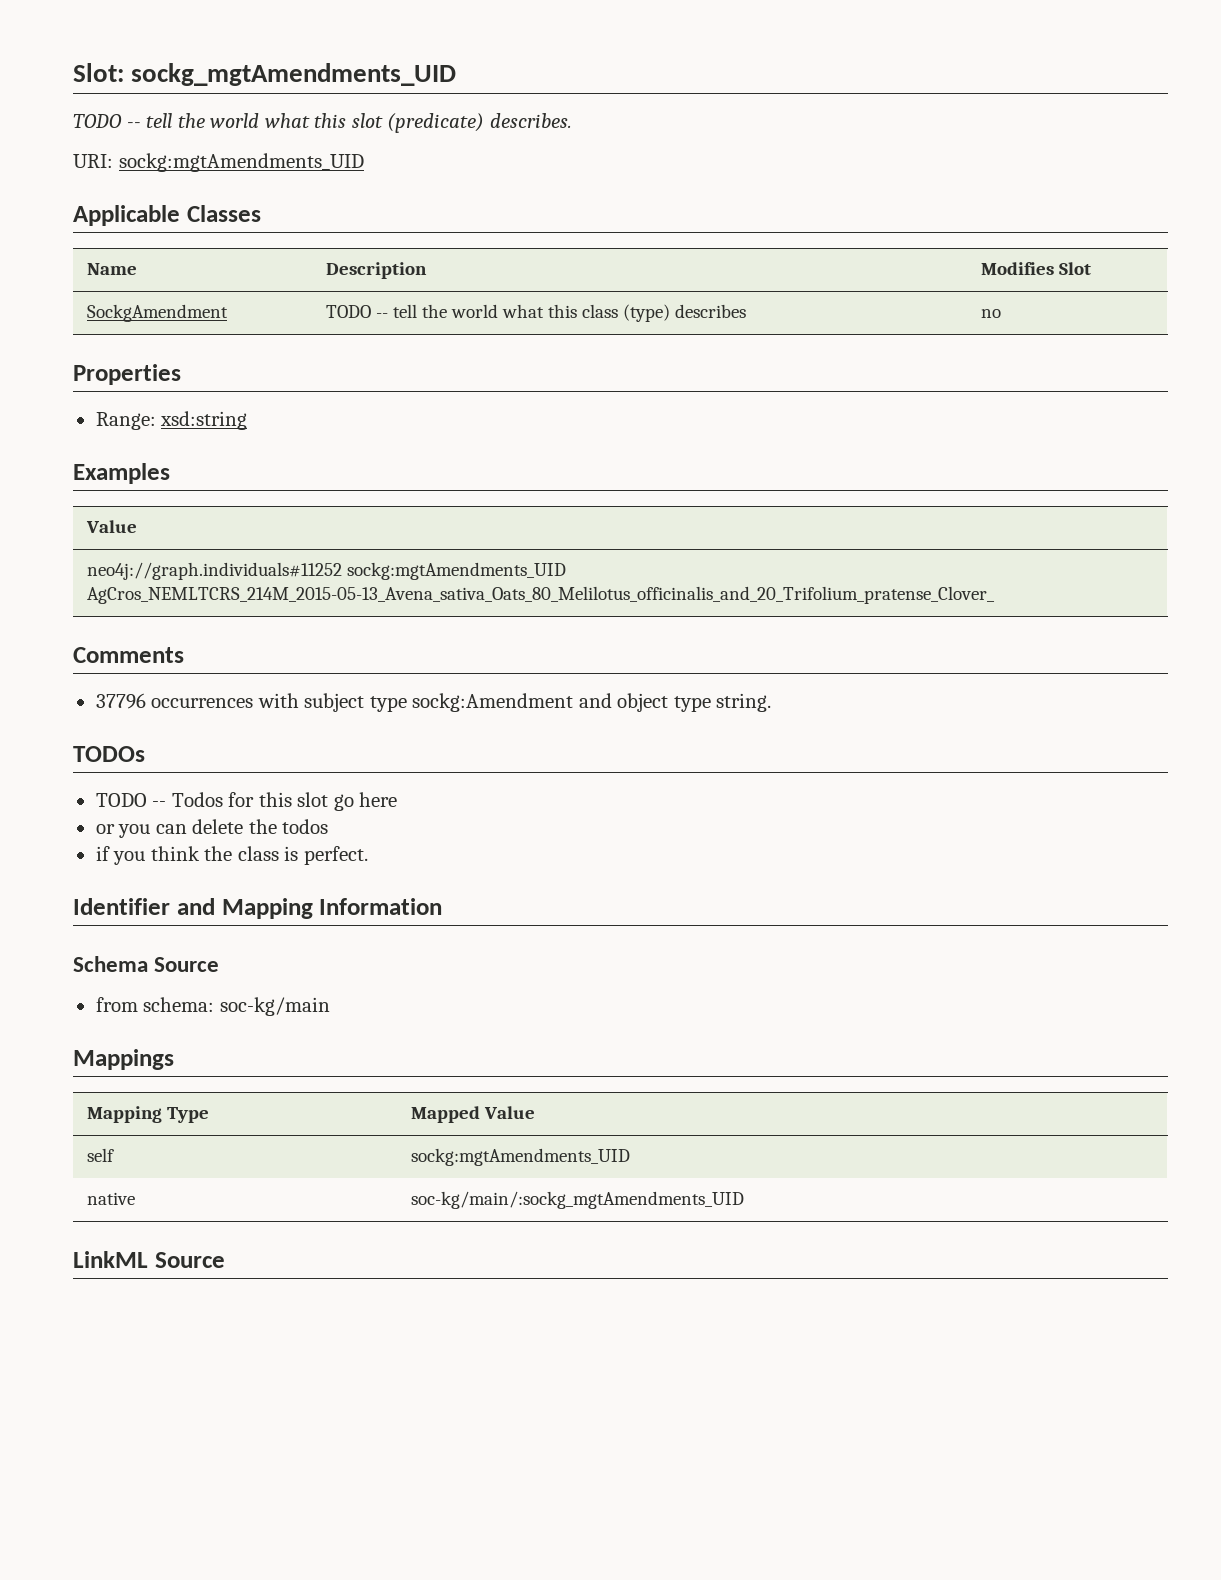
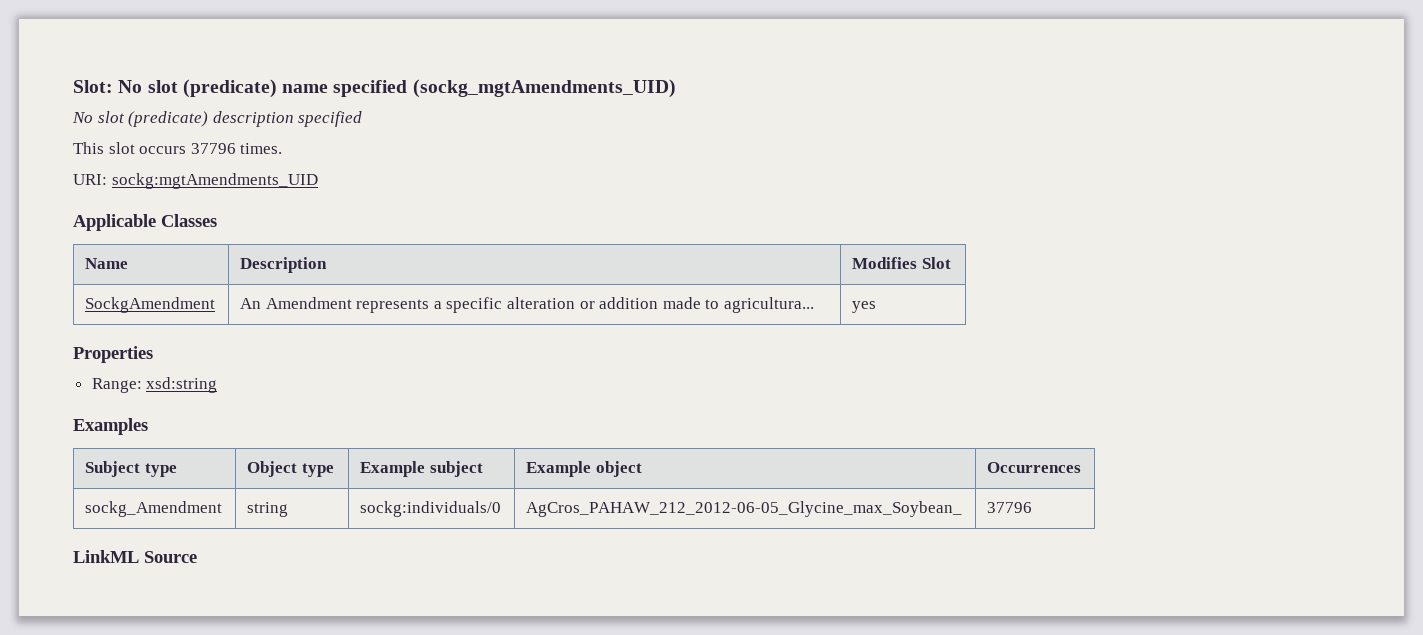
[131,63,457,86] [73,113,572,133] sockg_mgtAmendments_UID // TODO -- tell the world what this slot (predicate) describes. -> [118,79,676,98] [72,111,363,127] [73,142,283,154] No slot (predicate) name specified (sockg_mgtAmendments_UID) // No slot (predicate) description specified // This slot occurs 37796 times.
[326,304,747,322] [981,309,1002,318] [73,364,181,385] [95,411,248,430] [73,463,170,484] [86,520,138,533] [87,562,567,580] [87,586,996,604] [73,647,184,663] [95,693,772,712] [73,746,145,762] [95,792,398,811] [95,819,329,838] [95,846,368,865] [73,898,443,919] [73,956,220,972] [95,997,330,1016] [73,1049,174,1070] [87,1106,210,1123] [411,1106,536,1123] [87,1148,115,1162] [411,1148,631,1166] [87,1192,136,1205] [411,1191,745,1209] TODO -- tell the world what this class (type) describes | no // Properties // Range: xsd:string // Examples // Value // neo4j://graph.individuals#11252 sockg:mgtAmendments_UID AgCros_NEMLTCRS_214M_2015-05-13_Avena_sativa_Oats_80_Melilotus_officinalis_and_20_Trifolium_pratense_Clover_ // Comments // 37796 occurrences with subject type sockg:Amendment and object type string. // TODOs // TODO -- Todos for this slot go here // or you can delete the todos // if you think the class is perfect. // Identifier and Mapping Information // Schema Source // from schema: soc-kg/main // Mappings // Mapping Type | Mapped Value // self | sockg:mgtAmendments_UID // native | soc-kg/main/:sockg_mgtAmendments_UID -> [240,297,814,313] [852,301,877,313] [73,346,153,363] [91,377,218,393] [73,418,148,435] [85,461,177,477] [247,461,334,477] [360,461,483,477] [526,461,642,477] [987,462,1082,473] [85,501,223,517] [247,502,289,517] [360,501,502,517] [526,501,963,517] [987,502,1033,513] An Amendment represents a specific alteration or addition made to agricultura... | yes // Properties // Range: xsd:string // Examples // Subject type | Object type | Example subject | Example object | Occurrences // sockg_Amendment | string | sockg:individuals/0 | AgCros_PAHAW_212_2012-06-05_Glycine_max_Soybean_ | 37796

